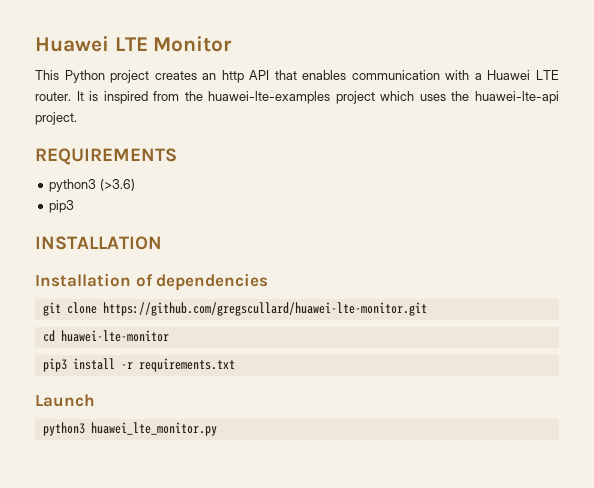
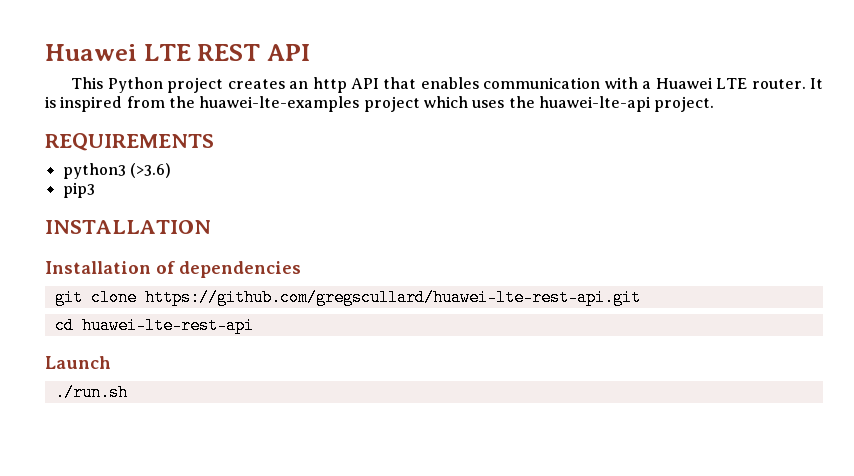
[35,36,233,52] Huawei LTE Monitor -> [45,44,311,61] Huawei LTE REST API
[102,302,427,316] https://github.com/gregscullard/huawei-lte-monitor.git -> [144,289,641,306] https://github.com/gregscullard/huawei-lte-rest-api.git
[60,330,169,342] [42,358,235,372] huawei-lte-monitor // pip3 install -r requirements.txt -> [81,317,254,334] huawei-lte-rest-api
[42,422,217,436] python3 huawei_lte_monitor.py -> [54,384,128,401] ./run.sh

